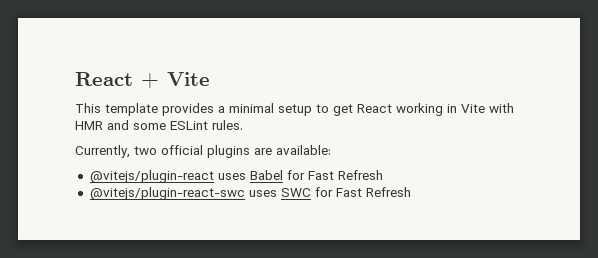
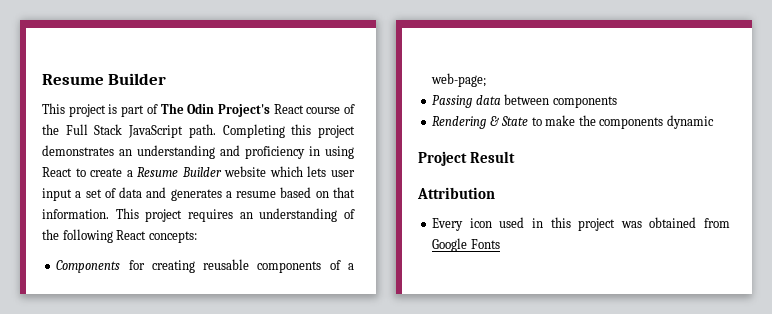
[75,72,210,88] [75,103,514,116] [75,120,243,130] [75,145,331,158] [89,170,383,183] [89,187,411,200] React + Vite // This template provides a minimal setup to get React working in Vite with HMR and some ESLint rules. // Currently, two official plugins are available: // @vitejs/plugin-react uses Babel for Fast Refresh // @vitejs/plugin-react-swc uses SWC for Fast Refresh -> [42,73,167,85] [42,103,355,117] [42,124,356,138] [42,145,354,159] [42,166,355,177] [42,187,355,201] [42,208,355,222] [42,229,197,243] [56,259,354,273] [431,73,487,87] [432,94,617,108] [432,115,714,129] [418,151,516,166] [417,187,495,199] [432,217,730,231] [432,238,500,252] Resume Builder // This project is part of The Odin Project's React course of the Full Stack JavaScript path. Completing this project demonstrates an understanding and proficiency in using React to create a Resume Builder website which lets user input a set of data and generates a resume based on that information. This project requires an understanding of the following React concepts: // Components for creating reusable components of a web-page; // Passing data between components // Rendering & State to make the components dynamic // Project Result // Attribution // Every icon used in this project was obtained from Google Fonts

